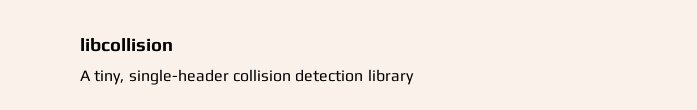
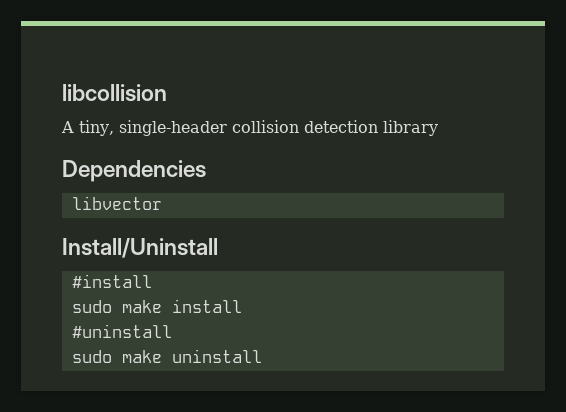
(414, 77) none -> [62,160,206,182] [71,196,162,210] [62,238,218,258] [71,274,152,288] [71,299,242,313] [71,324,172,338] [71,349,262,363] // Dependencies // libvector // Install/Uninstall // #install // sudo make install // #uninstall // sudo make uninstall

